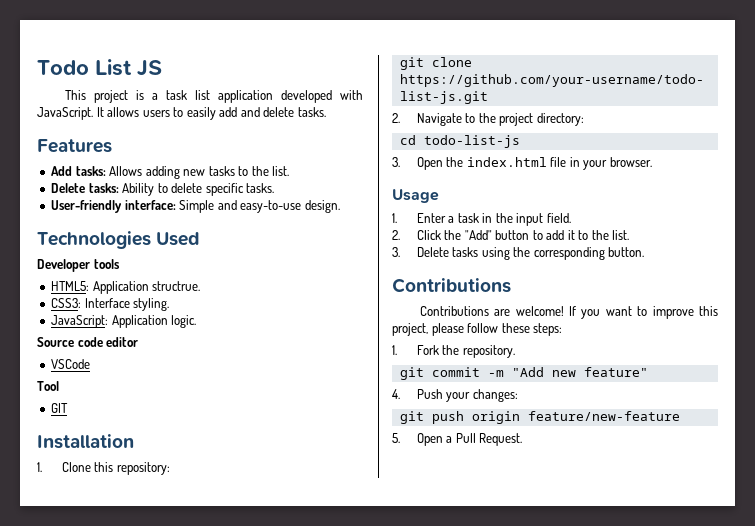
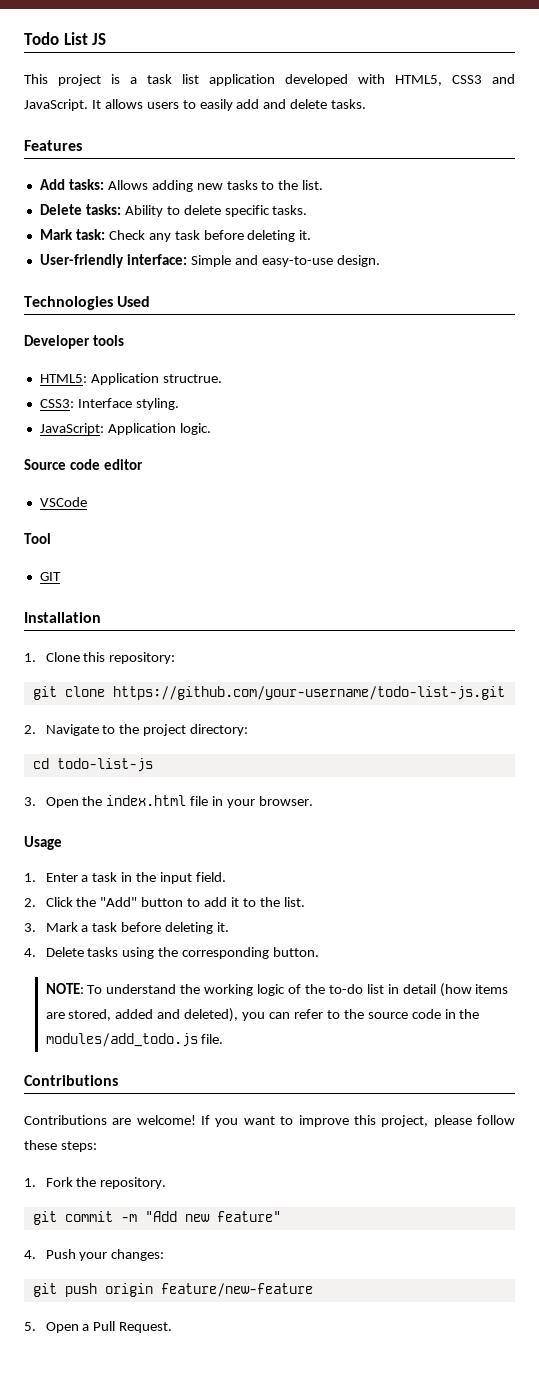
(363, 95) none -> [395,74,515,86] HTML5, CSS3 and
(275, 188) none -> [39,229,312,242] // Mark task: Check any task before deleting it.
(400, 252) none -> [45,922,230,934] [24,948,36,957] Mark a task before deleting it. // 4.
(645, 252) none -> [45,983,509,997] [45,1008,480,1022] [45,1033,224,1047] // NOTE: To understand the working logic of the to-do list in detail (how items are stored, added and deleted), you can refer to the source code in the modules/add_todo.js file.

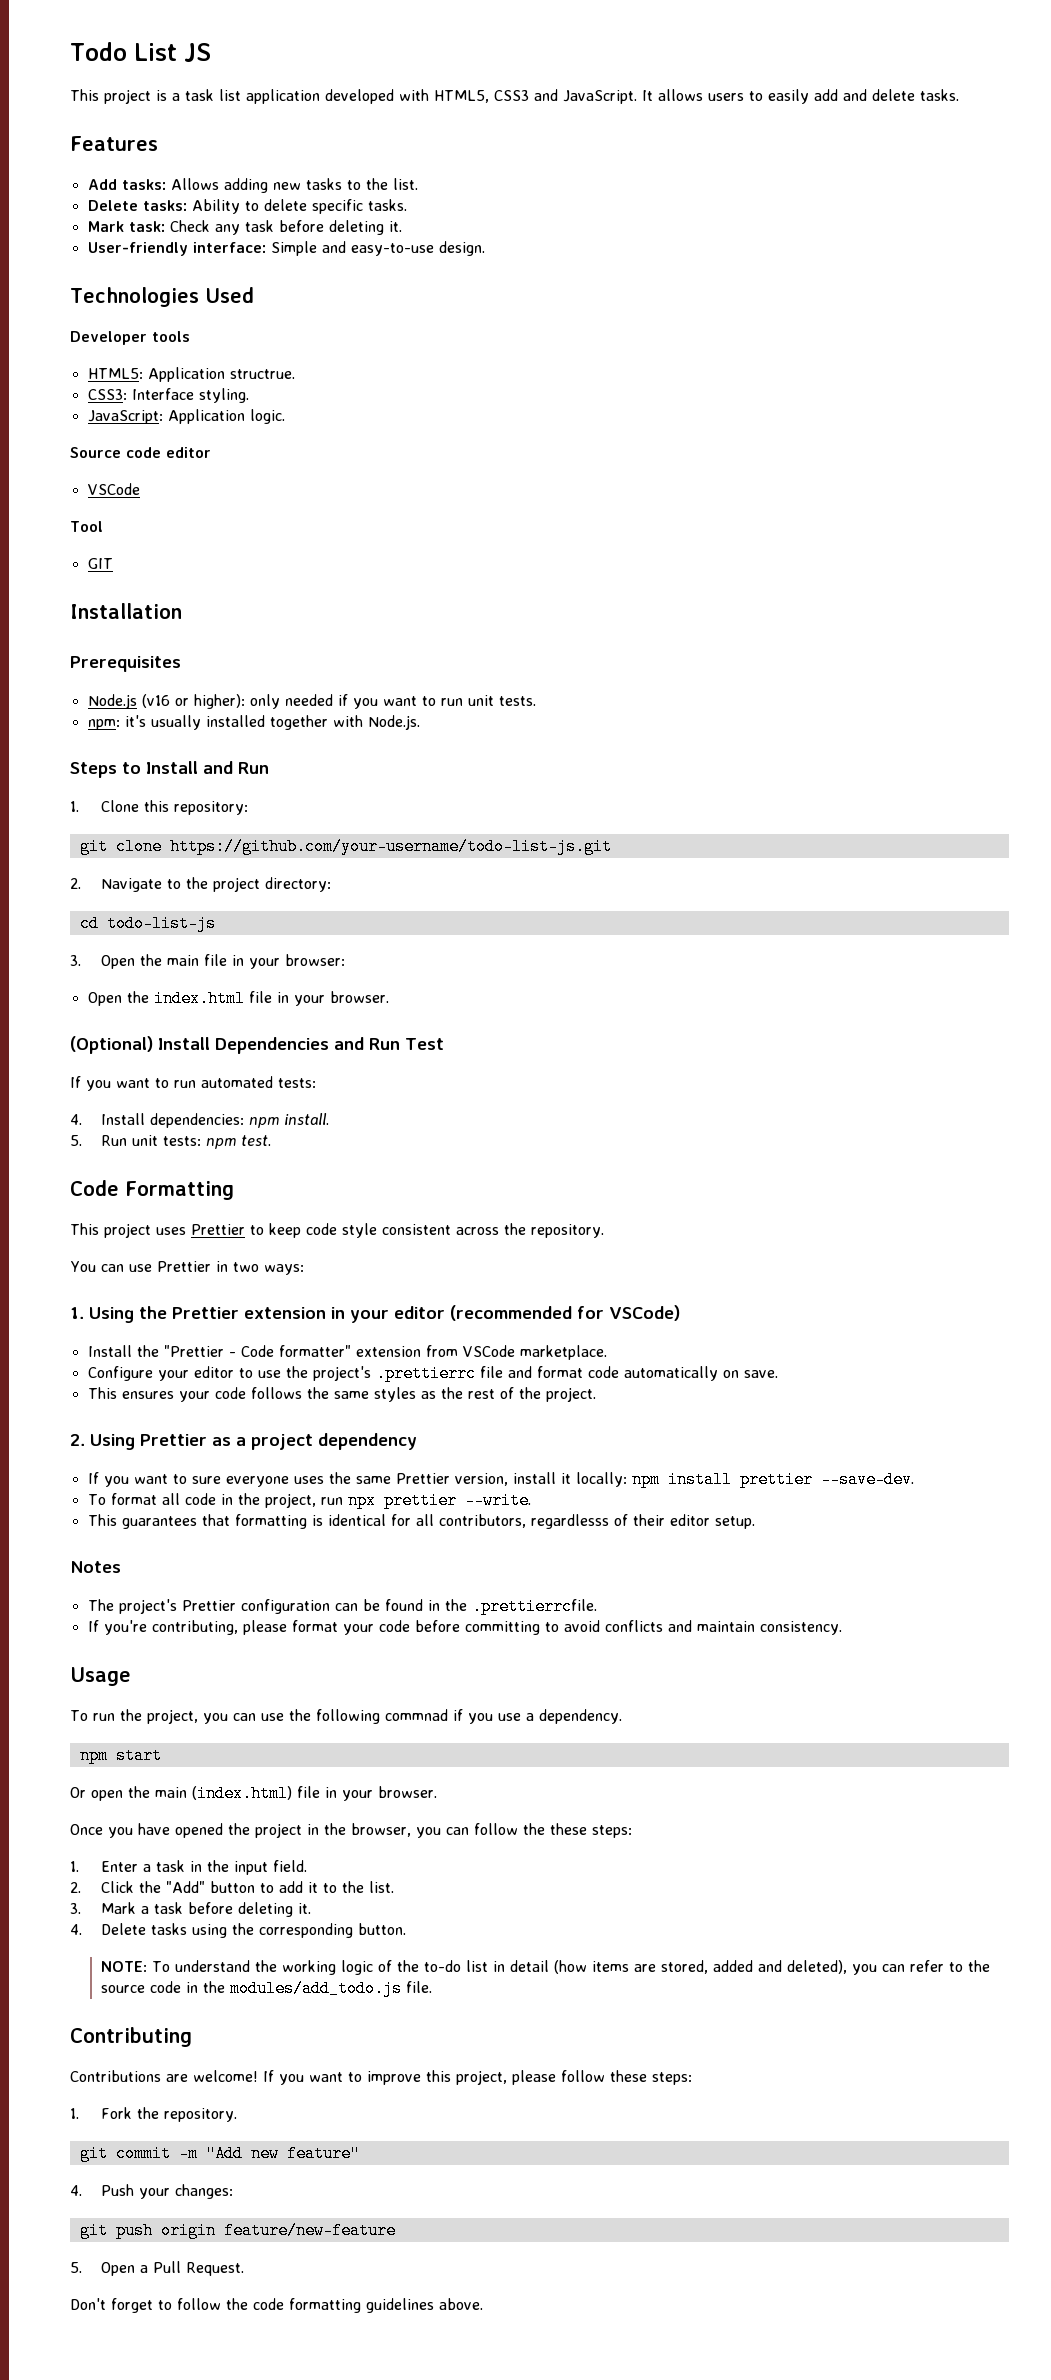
(101, 617) none -> [70,656,181,672] [87,694,536,709] [87,715,420,730] [70,761,269,778] // Prerequisites // Node.js (v16 or higher): only needed if you want to run unit tests. // npm: it's usually installed together with Node.js. // Steps to Install and Run
(103, 801) none -> [166,954,345,969] [87,991,149,1006] main file in your browser: // Open the
[24,836,62,850] Usage -> [70,1036,444,1054] [70,1076,316,1091] [70,1113,329,1128] [70,1135,271,1149] [70,1180,234,1200] [70,1223,604,1238] [70,1261,304,1275] [70,1305,680,1323] [87,1345,607,1360] [87,1365,778,1382] [87,1387,596,1402] [70,1433,417,1450] [87,1471,914,1488] [87,1492,531,1509] [87,1514,755,1529] [70,1561,121,1573] [87,1598,597,1615] [87,1620,842,1635] [70,1667,131,1686] [70,1709,622,1724] [79,1747,162,1764] [70,1785,437,1802] [70,1823,632,1838] (Optional) Install Dependencies and Run Test // If you want to run automated tests: // 4. Install dependencies: npm install. // 5. Run unit tests: npm test. // Code Formatting // This project uses Prettier to keep code style consistent across the repository. // You can use Prettier in two ways: // 1. Using the Prettier extension in your editor (recommended for VSCode) // Install the "Prettier - Code formatter" extension from VSCode marketplace. // Configure your editor to use the project's .prettierrc file and format code automatically on save. // This ensures your code follows the same styles as the rest of the project. // 2. Using Prettier as a project dependency // If you want to sure everyone uses the same Prettier version, install it locally: npm install prettier --save-dev. // To format all code in the project, run npx prettier --write. // This guarantees that formatting is identical for all contributors, regardlesss of their editor setup. // Notes // The project's Prettier configuration can be found in the .prettierrcfile. // If you're contributing, please format your code before committing to avoid conflicts and maintain consistency. // Usage // To run the project, you can use the following commnad if you use a dependency. // npm start // Or open the main (index.html) file in your browser. // Once you have opened the project in the browser, you can follow the these steps:
[24,1075,118,1086] Contributions -> [70,2027,192,2047] Contributing
(173, 1327) none -> [70,2298,483,2313] // Don't forget to follow the code formatting guidelines above.

